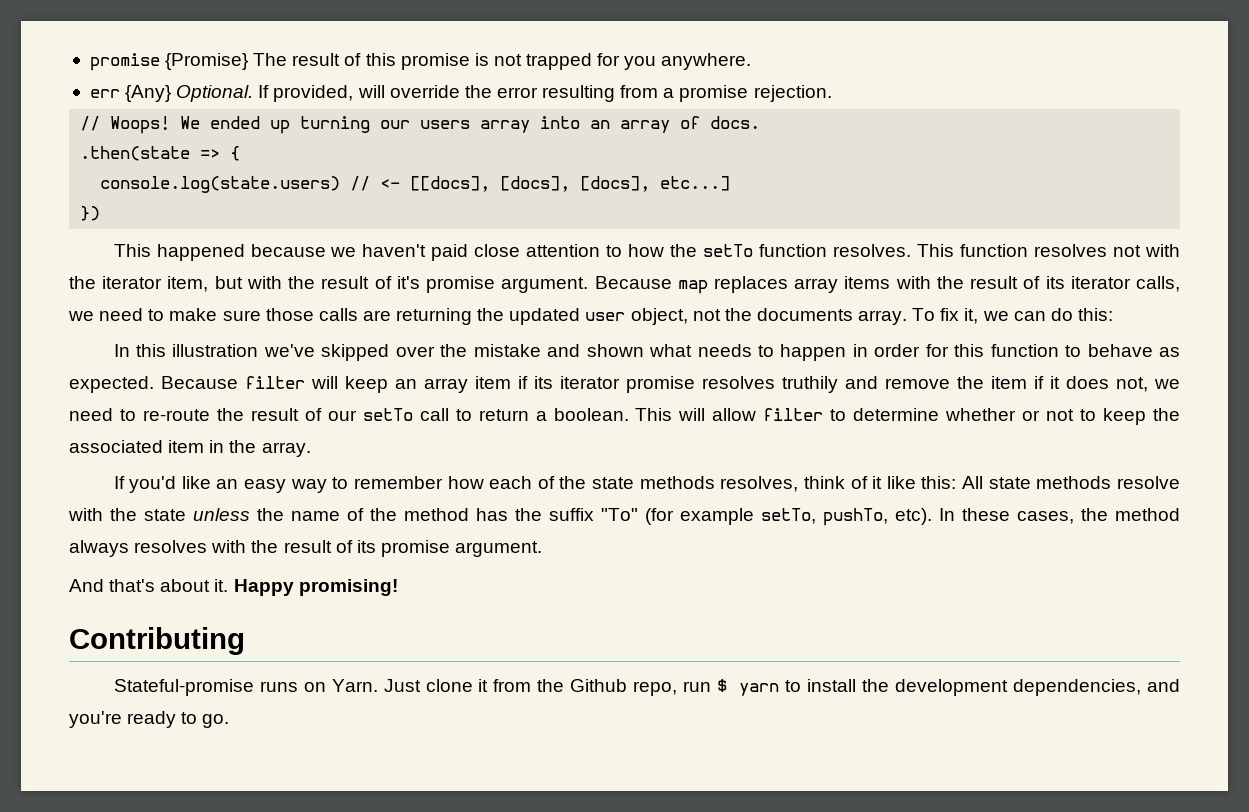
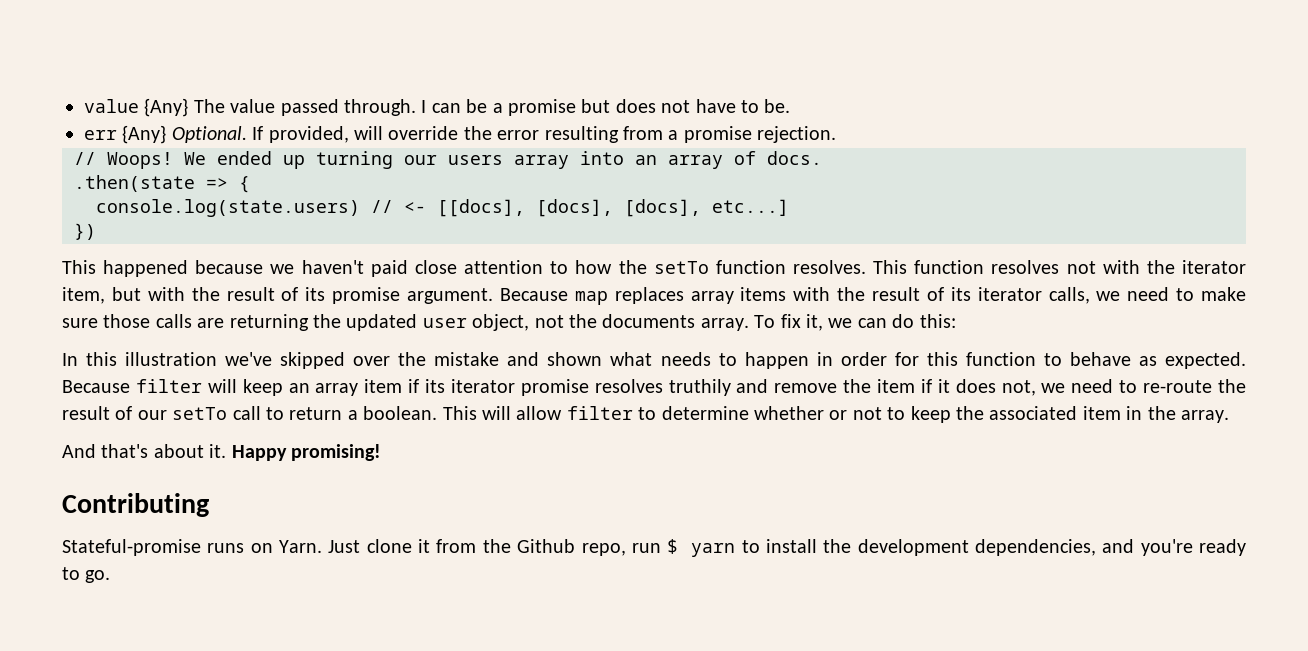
[89,53,752,71] promise {Promise} The result of this promise is not trapped for you anywhere. -> [84,98,791,117] value {Any} The value passed through. I can be a promise but does not have to be.
[396,276,420,289] it's -> [305,287,326,301] its
[113,476,1180,493] [68,508,1180,526] [69,540,543,557] // If you'd like an easy way to remember how each of the state methods resolves, think of it like this: All state methods resolve with the state unless the name of the method has the suffix "To" (for example setTo, pushTo, etc). In these cases, the method always resolves with the result of its promise argument. -> (1229, 416) none

